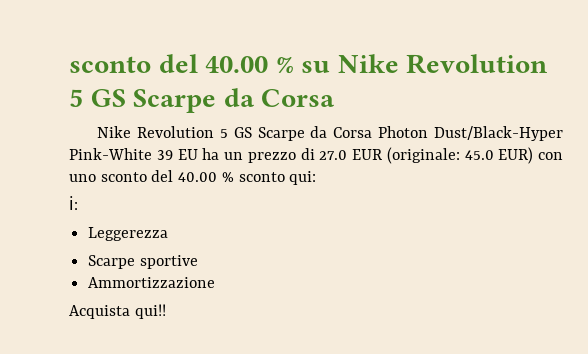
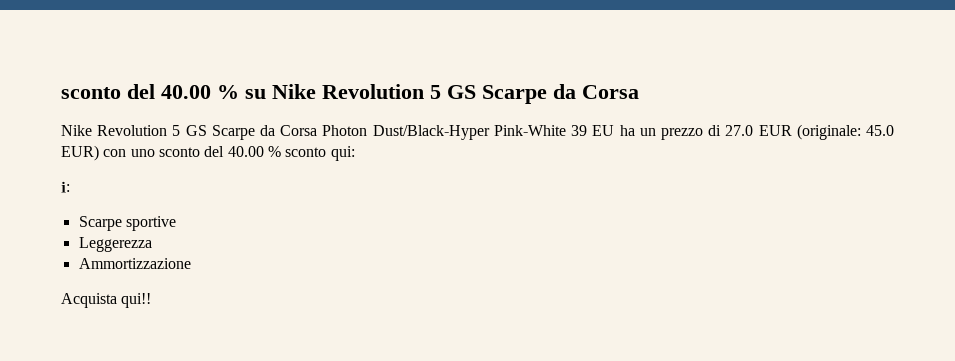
[88,227,169,241] // Leggerezza -> (70, 187) none
(198, 262) none -> [78,237,152,252] // Leggerezza

